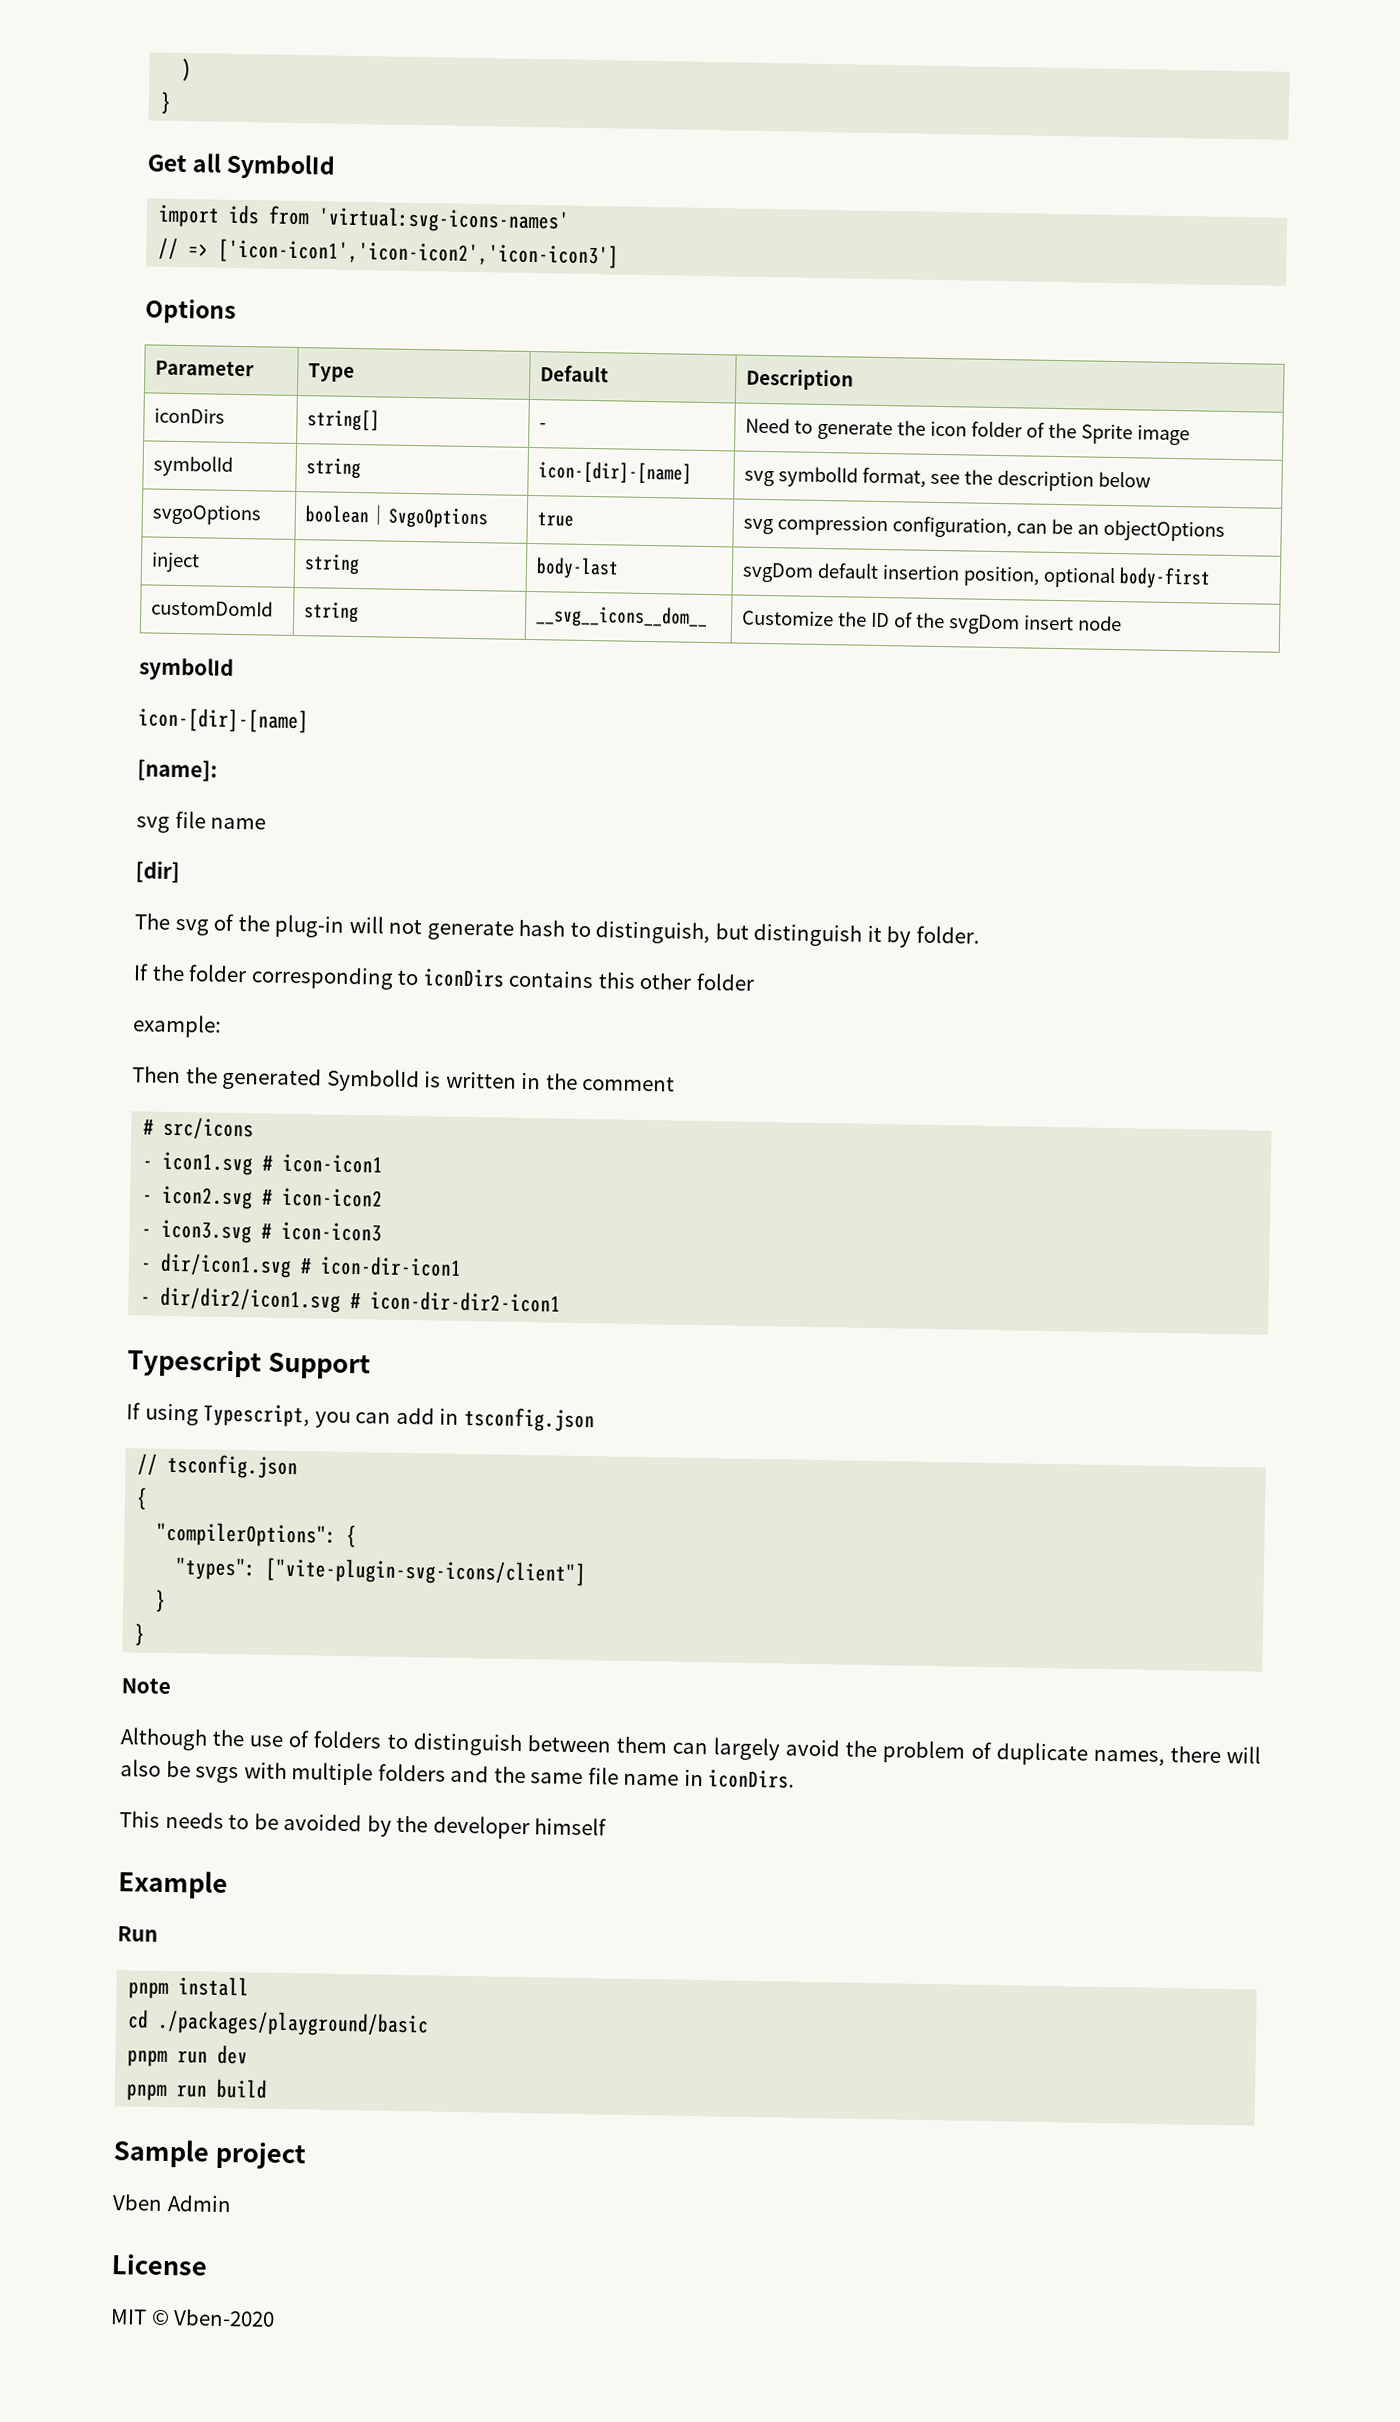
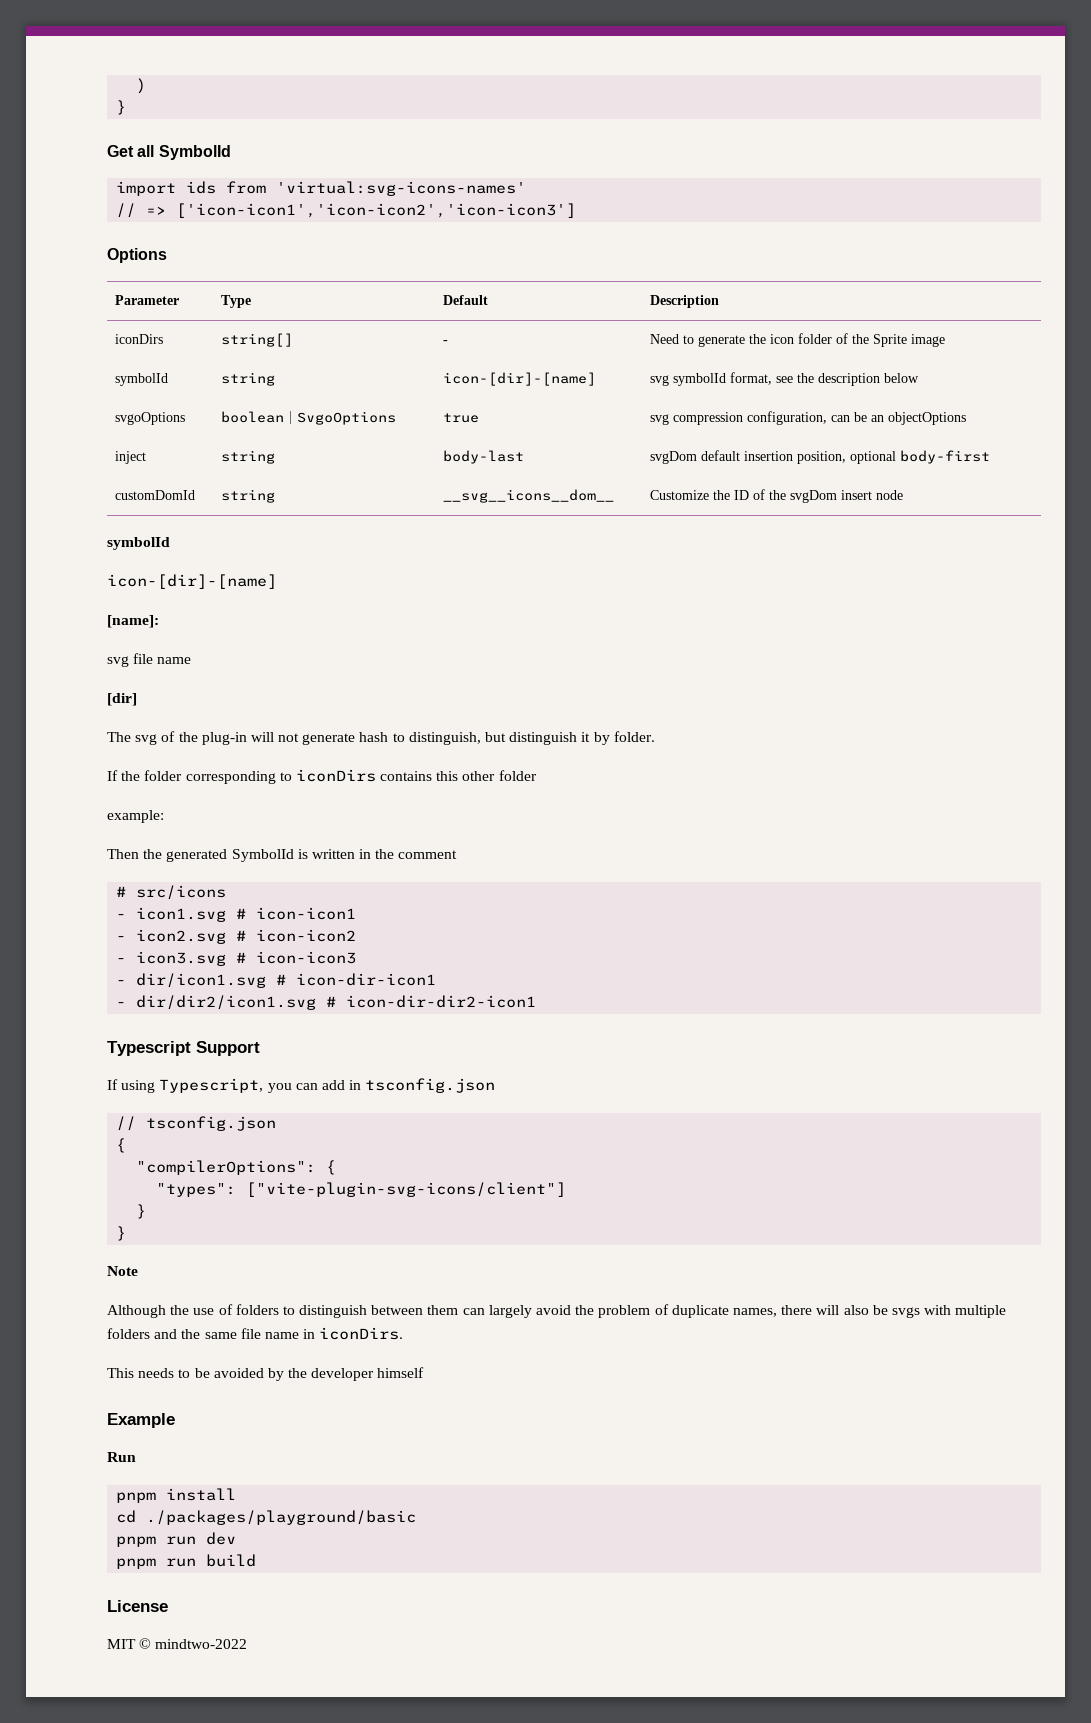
[113,2139,307,2170] [112,2194,232,2213] // Sample project // Vben Admin -> (257, 1560) none
[173,2309,276,2327] Vben-2020 -> [155,1639,248,1649] mindtwo-2022

